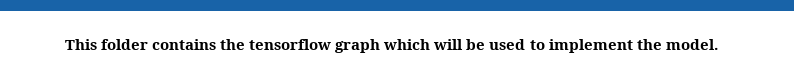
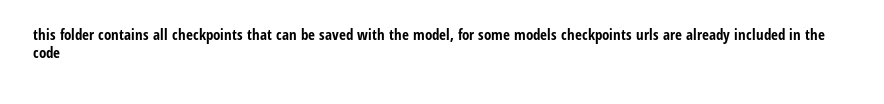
[65,39,97,50] This -> [33,28,56,40] this
[220,39,718,53] the tensorflow graph which will be used to implement the model. -> [153,28,825,44] [33,46,60,58] all checkpoints that can be saved with the model, for some models checkpoints urls are already included in the code

